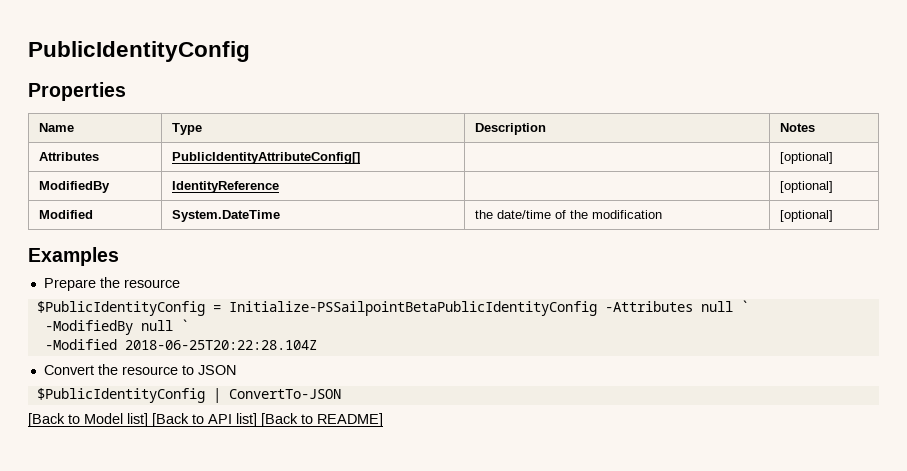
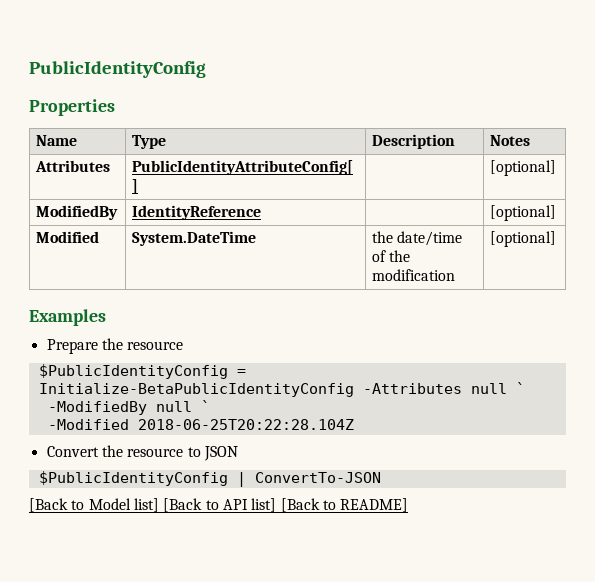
[228,301,597,316] Initialize-PSSailpointBetaPublicIdentityConfig -> [38,383,354,397] Initialize-BetaPublicIdentityConfig

